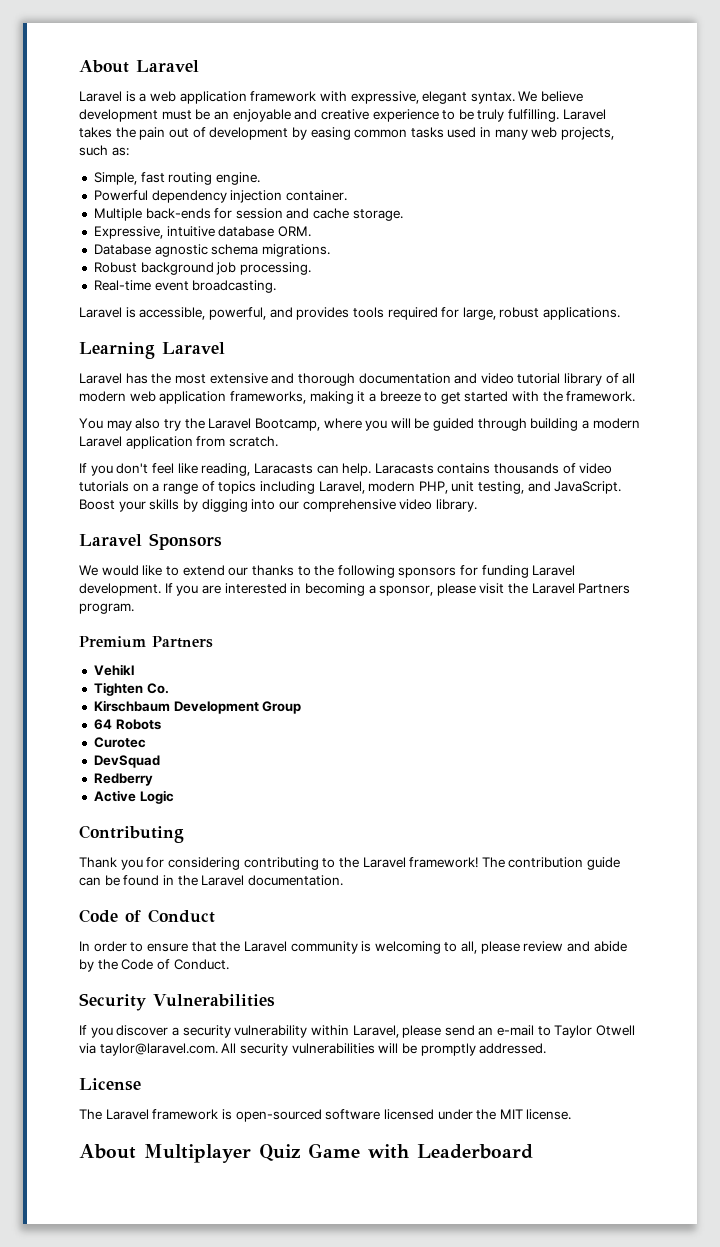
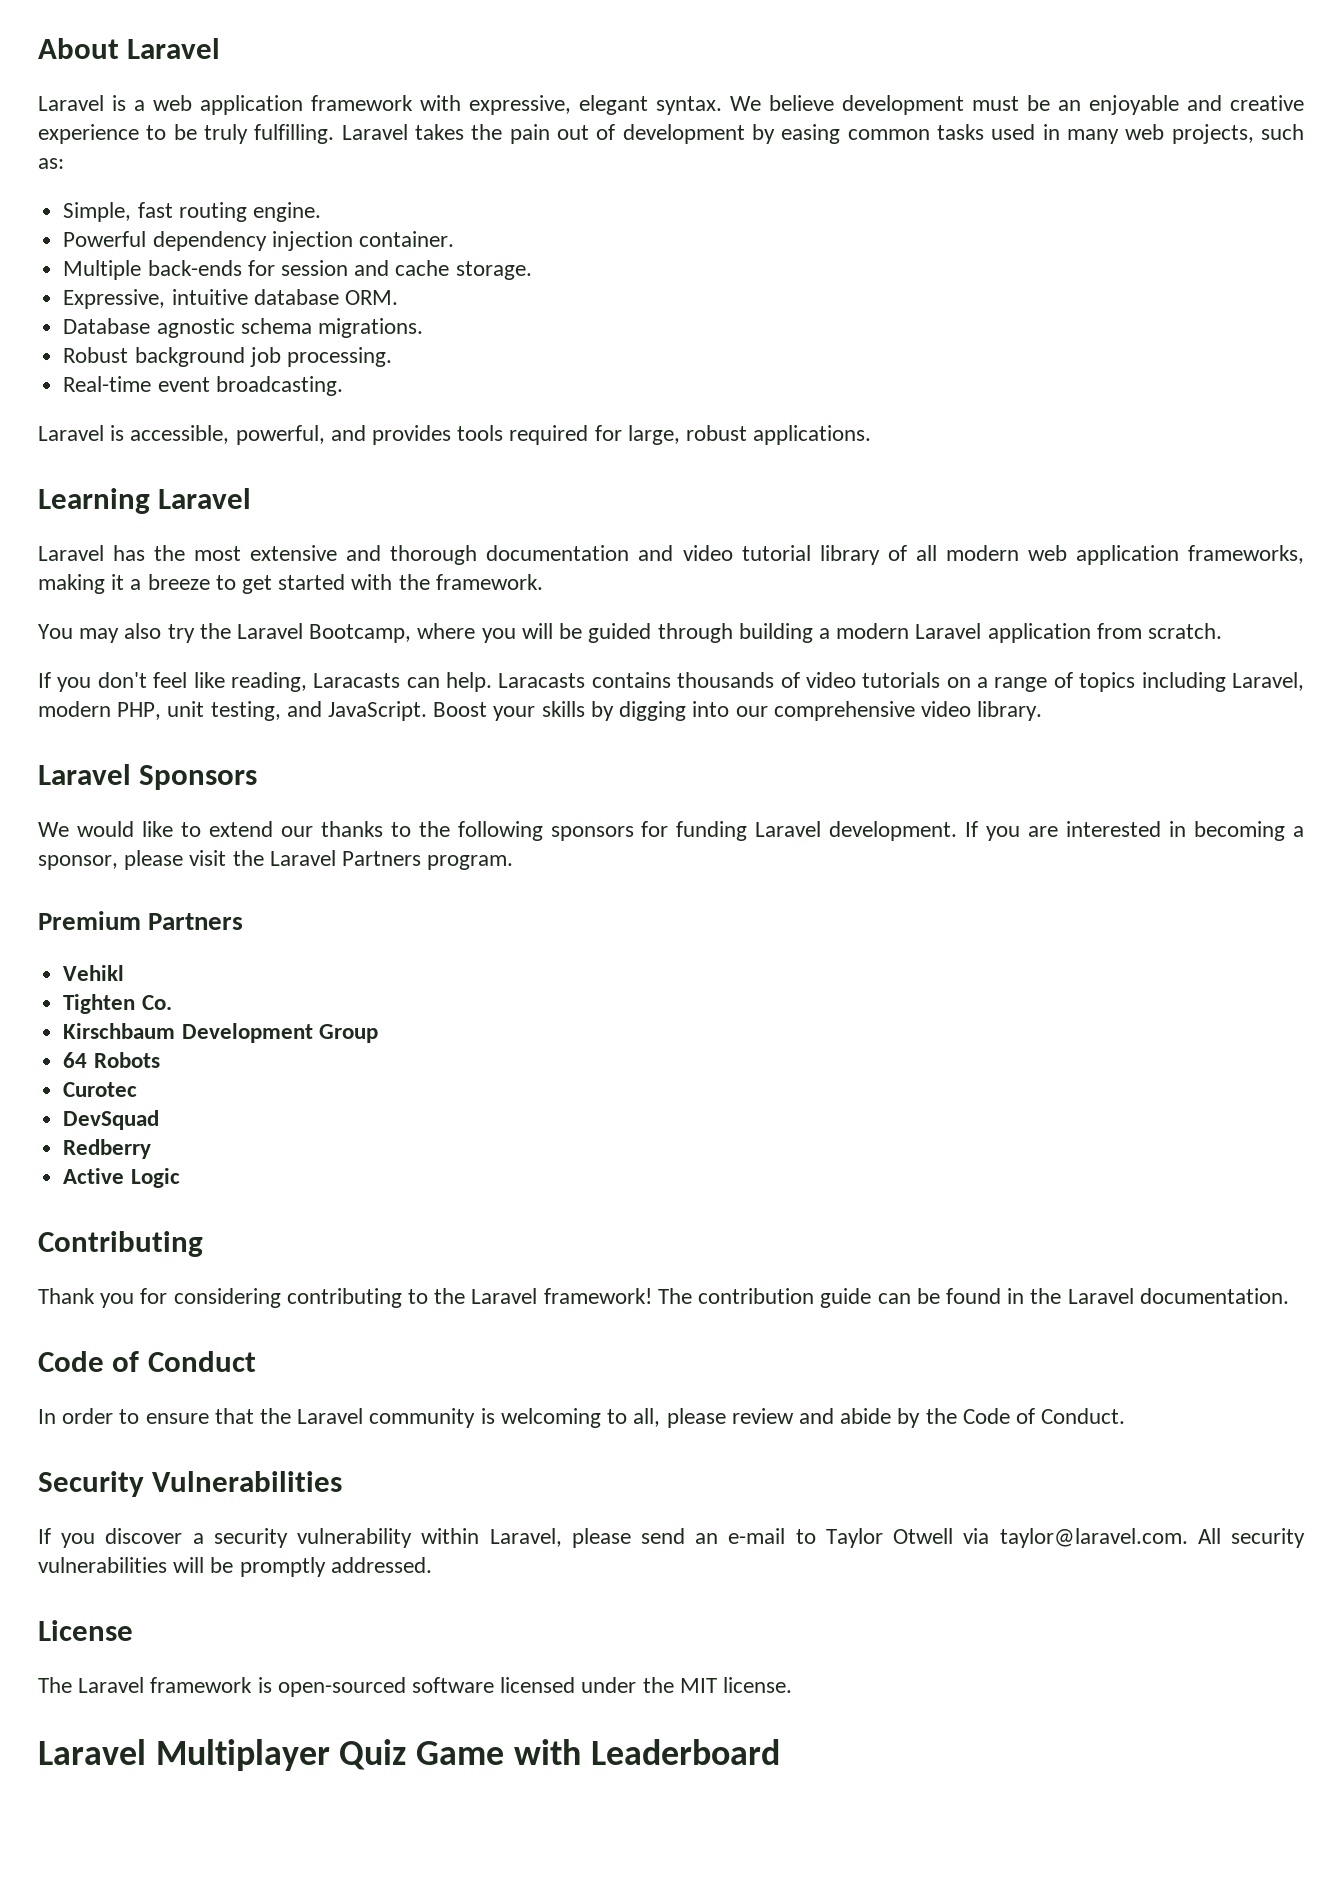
[79,1144,136,1159] About -> [38,1739,146,1765] Laravel

